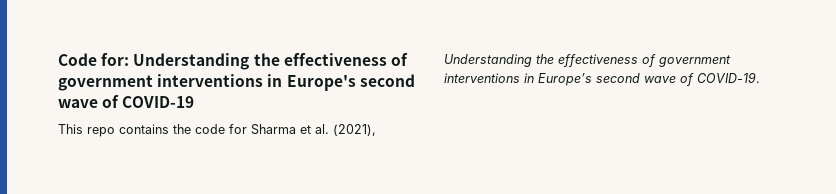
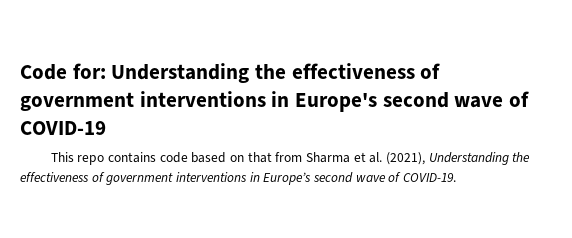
[173,124,247,134] the code for -> [159,152,303,163] code based on that from

